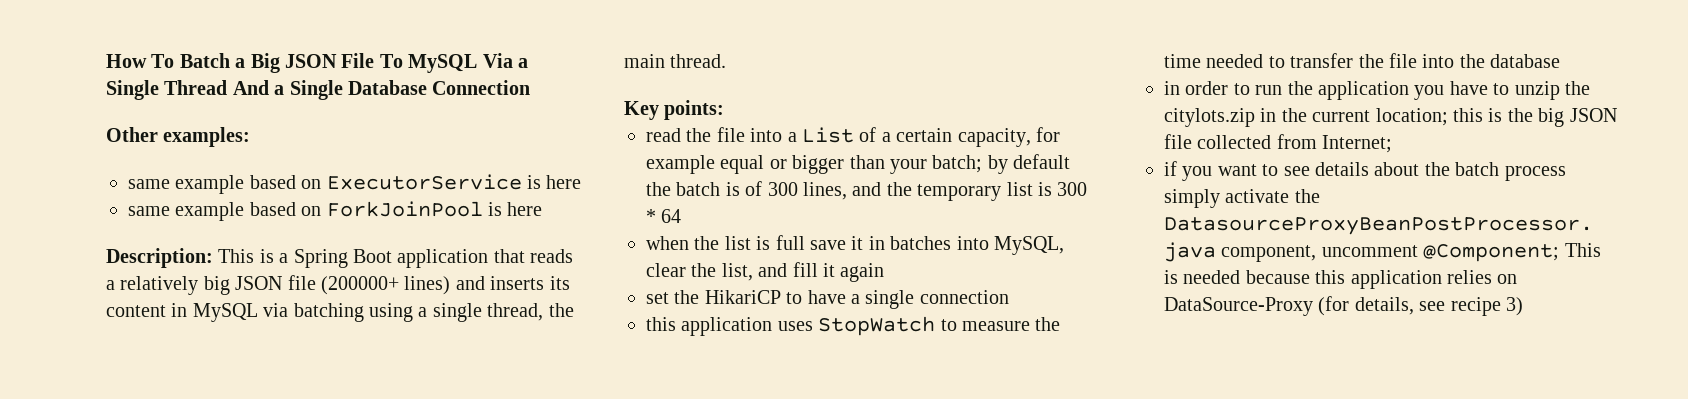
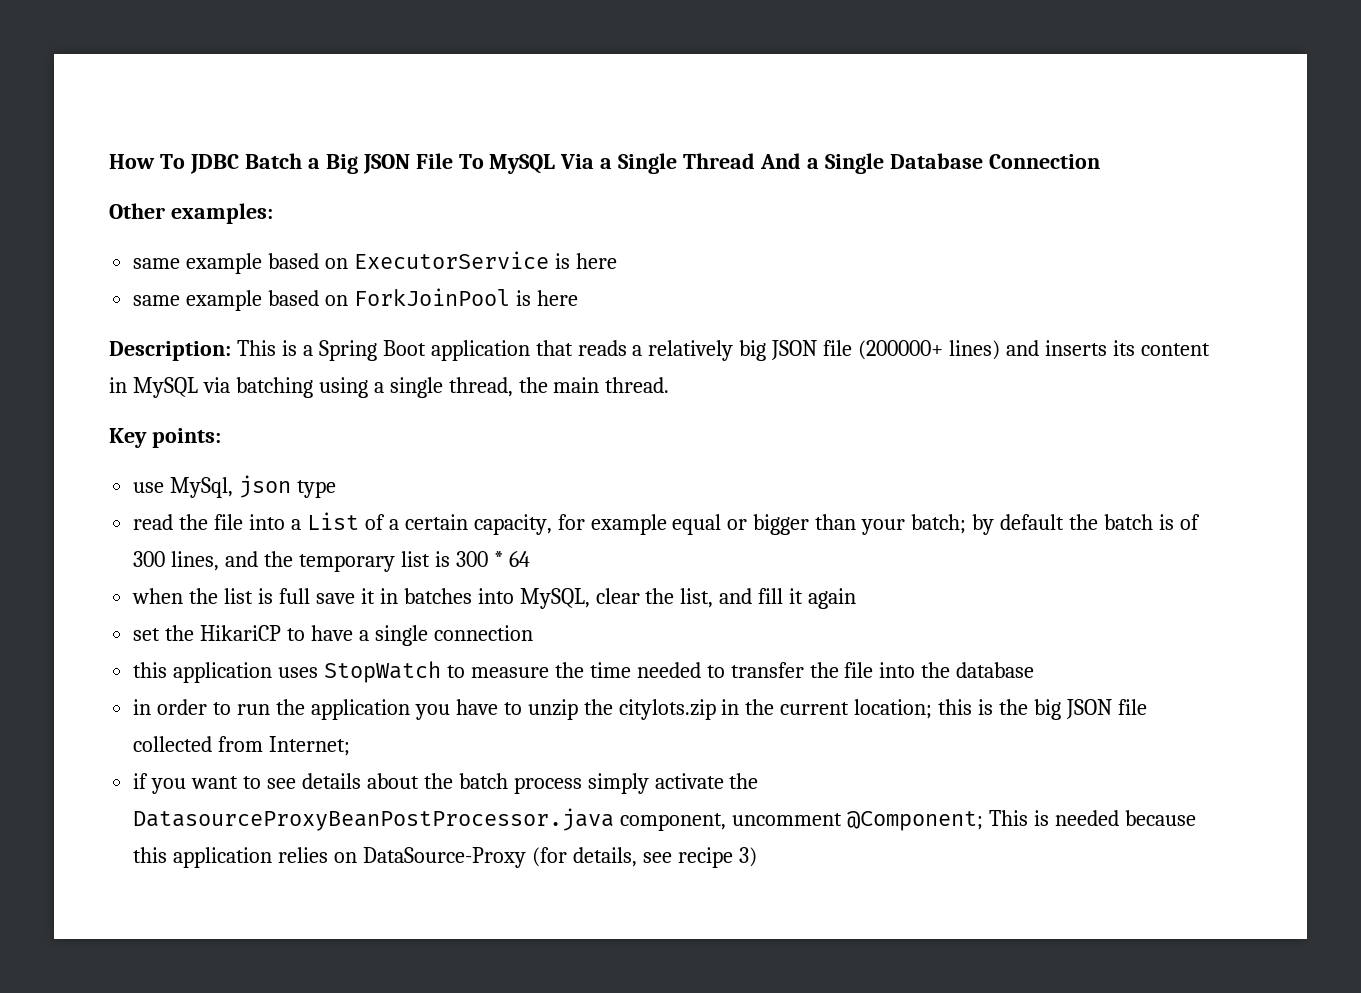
(175, 61) none -> [189,154,239,174] JDBC
(725, 110) none -> [133,475,337,498] // use MySql, json type

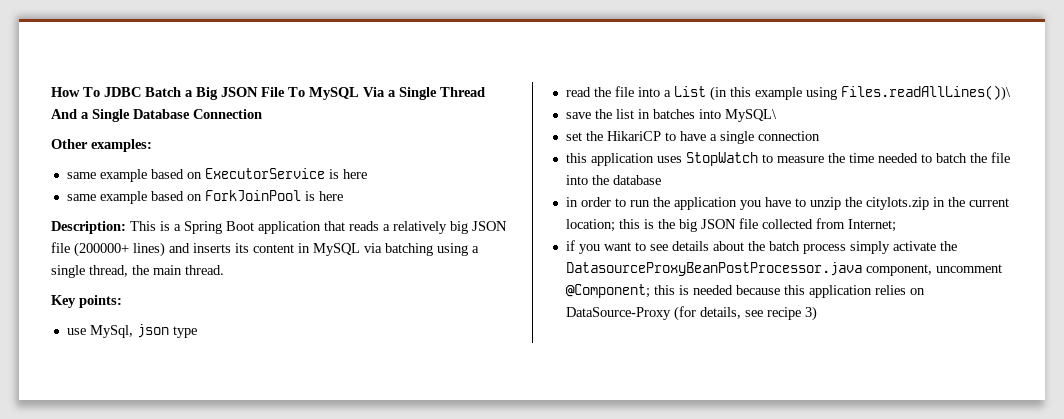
[364,514,1200,535] [133,551,530,572] [132,588,857,609] of a certain capacity, for example equal or bigger than your batch; by default the batch is of 300 lines, and the temporary list is 300 * 64 // when the list is full save it in batches into MySQL, clear the list, and fill it again -> [709,85,1011,101] [565,109,777,122] (in this example using Files.readAllLines())\ // save the list in batches into MySQL\
[730,662,804,678] transfer -> [935,153,967,163] batch
[988,810,1028,826] This -> [653,285,675,295] this

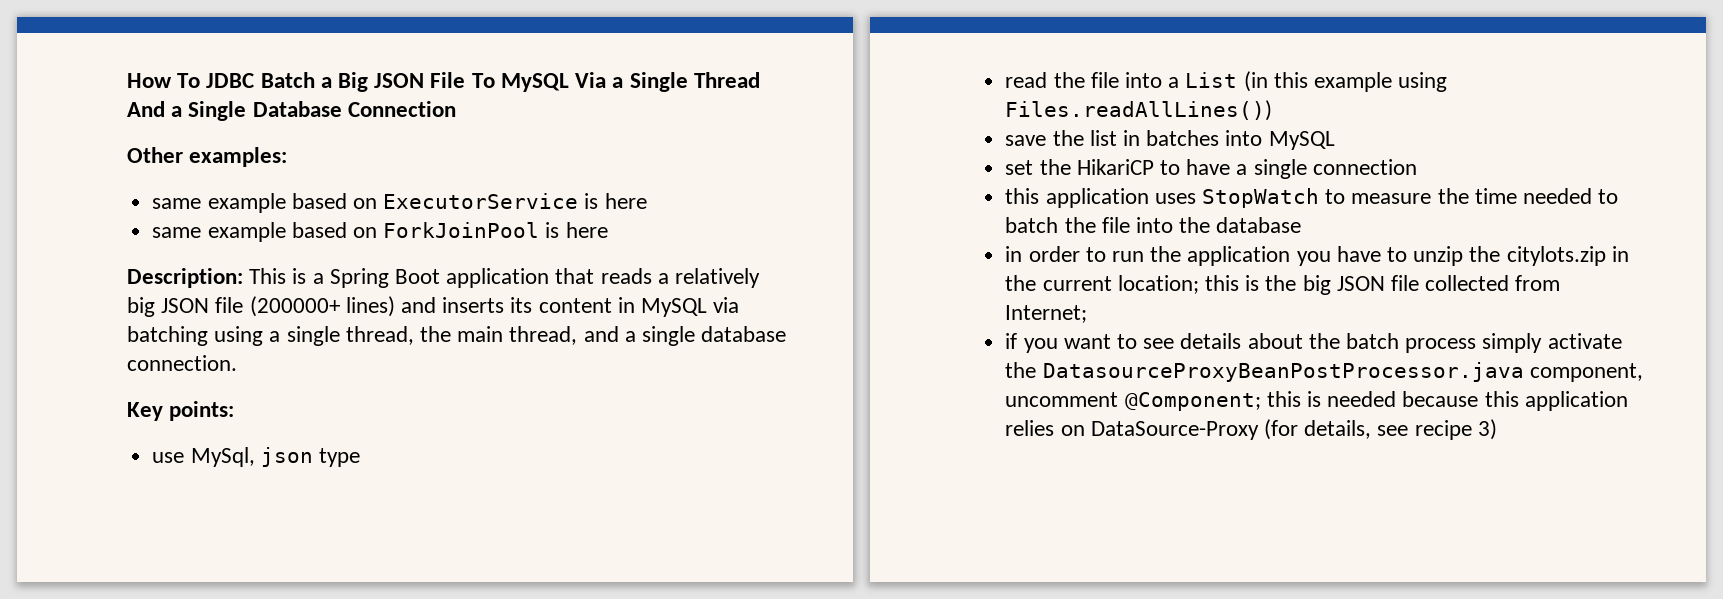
[185,265,224,275] thread. -> [509,326,787,346] [127,355,237,371] thread, and a single database connection.
[840,85,1011,101] Files.readAllLines())\ -> [1005,100,1273,121] Files.readAllLines())
[724,109,777,122] MySQL\ -> [1268,131,1335,150] MySQL

